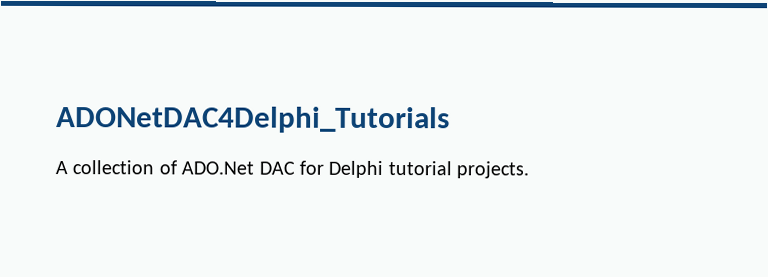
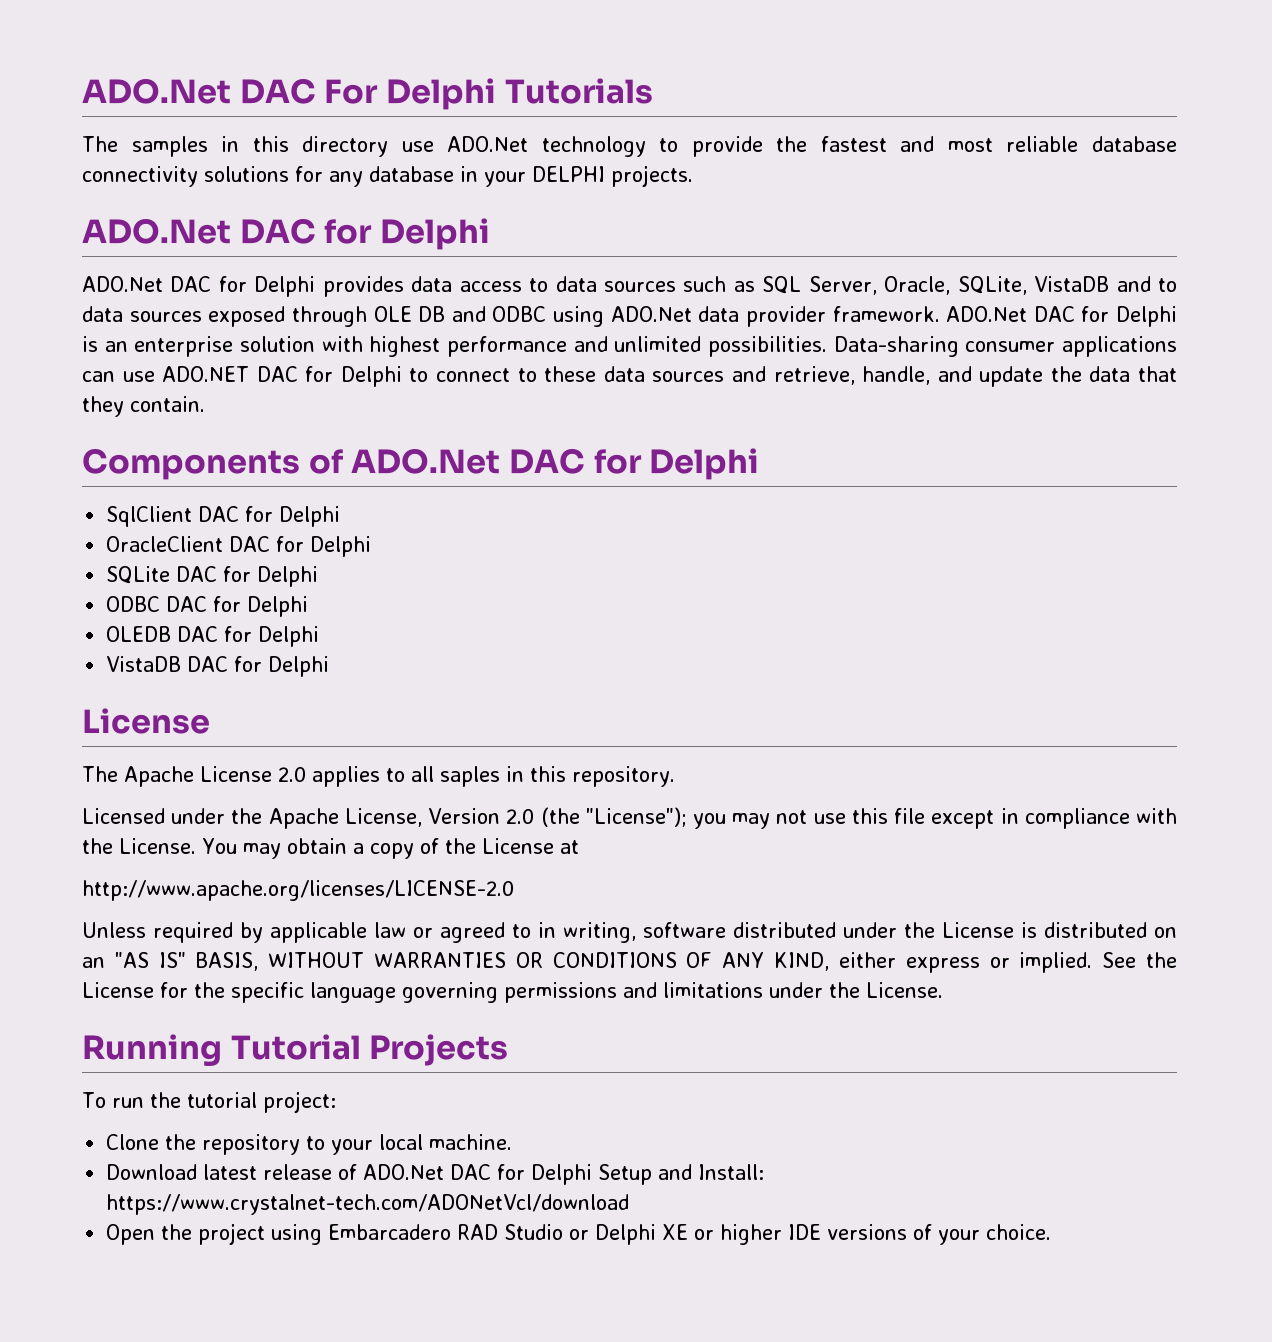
[56,106,450,134] [55,160,530,179] ADONetDAC4Delphi_Tutorials // A collection of ADO.Net DAC for Delphi tutorial projects. -> [82,78,653,110] [82,136,1177,157] [82,165,693,187] [82,218,490,250] [82,276,1177,297] [82,306,1177,327] [82,336,1177,357] [82,366,1177,387] [82,396,205,417] [82,448,760,480] [106,506,341,527] [106,536,372,557] [106,566,319,587] [106,596,309,617] [106,626,320,647] [106,656,330,677] [82,708,210,734] [82,766,675,787] [82,807,1178,829] [82,838,579,859] [82,880,514,901] [82,922,1177,943] [82,952,1177,973] [82,982,943,1003] [82,1034,509,1066] [82,1091,336,1113] [106,1134,513,1155] [106,1164,765,1185] [106,1194,630,1215] [106,1223,1052,1245] ADO.Net DAC For Delphi Tutorials // The samples in this directory use ADO.Net technology to provide the fastest and most reliable database connectivity solutions for any database in your DELPHI projects. // ADO.Net DAC for Delphi // ADO.Net DAC for Delphi provides data access to data sources such as SQL Server, Oracle, SQLite, VistaDB and to data sources exposed through OLE DB and ODBC using ADO.Net data provider framework. ADO.Net DAC for Delphi is an enterprise solution with highest performance and unlimited possibilities. Data-sharing consumer applications can use ADO.NET DAC for Delphi to connect to these data sources and retrieve, handle, and update the data that they contain. // Components of ADO.Net DAC for Delphi // SqlClient DAC for Delphi // OracleClient DAC for Delphi // SQLite DAC for Delphi // ODBC DAC for Delphi // OLEDB DAC for Delphi // VistaDB DAC for Delphi // License // The Apache License 2.0 applies to all saples in this repository. // Licensed under the Apache License, Version 2.0 (the "License"); you may not use this file except in compliance with the License. You may obtain a copy of the License at // http://www.apache.org/licenses/LICENSE-2.0 // Unless required by applicable law or agreed to in writing, software distributed under the License is distributed on an "AS IS" BASIS, WITHOUT WARRANTIES OR CONDITIONS OF ANY KIND, either express or implied. See the License for the specific language governing permissions and limitations under the License. // Running Tutorial Projects // To run the tutorial project: // Clone the repository to your local machine. // Download latest release of ADO.Net DAC for Delphi Setup and Install: https://www.crystalnet-tech.com/ADONetVcl/download // Open the project using Embarcadero RAD Studio or Delphi XE or higher IDE versions of your choice.

